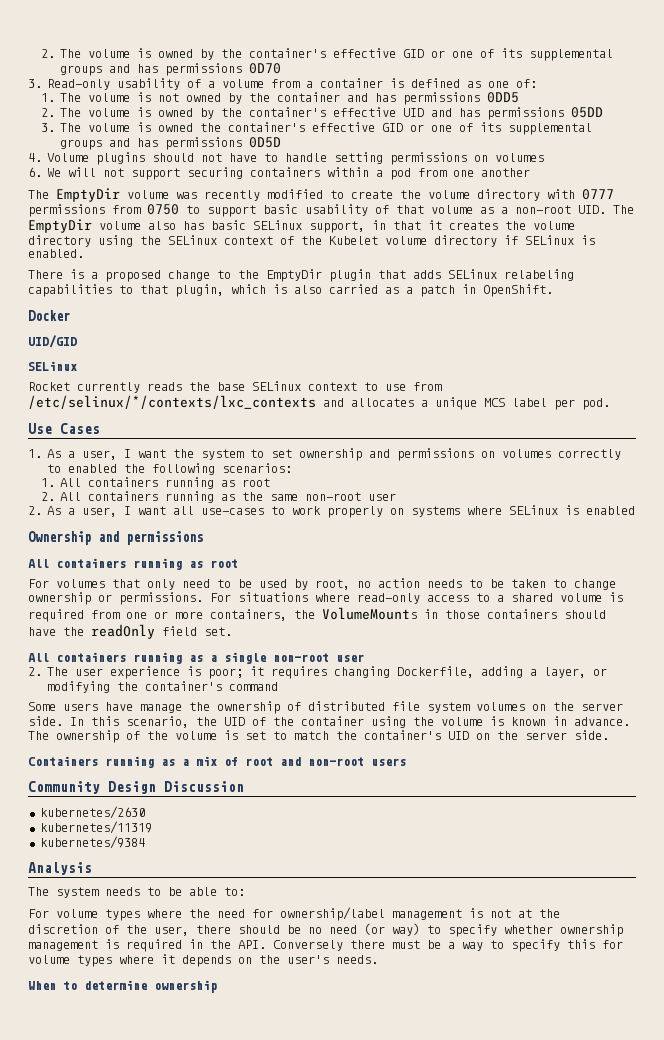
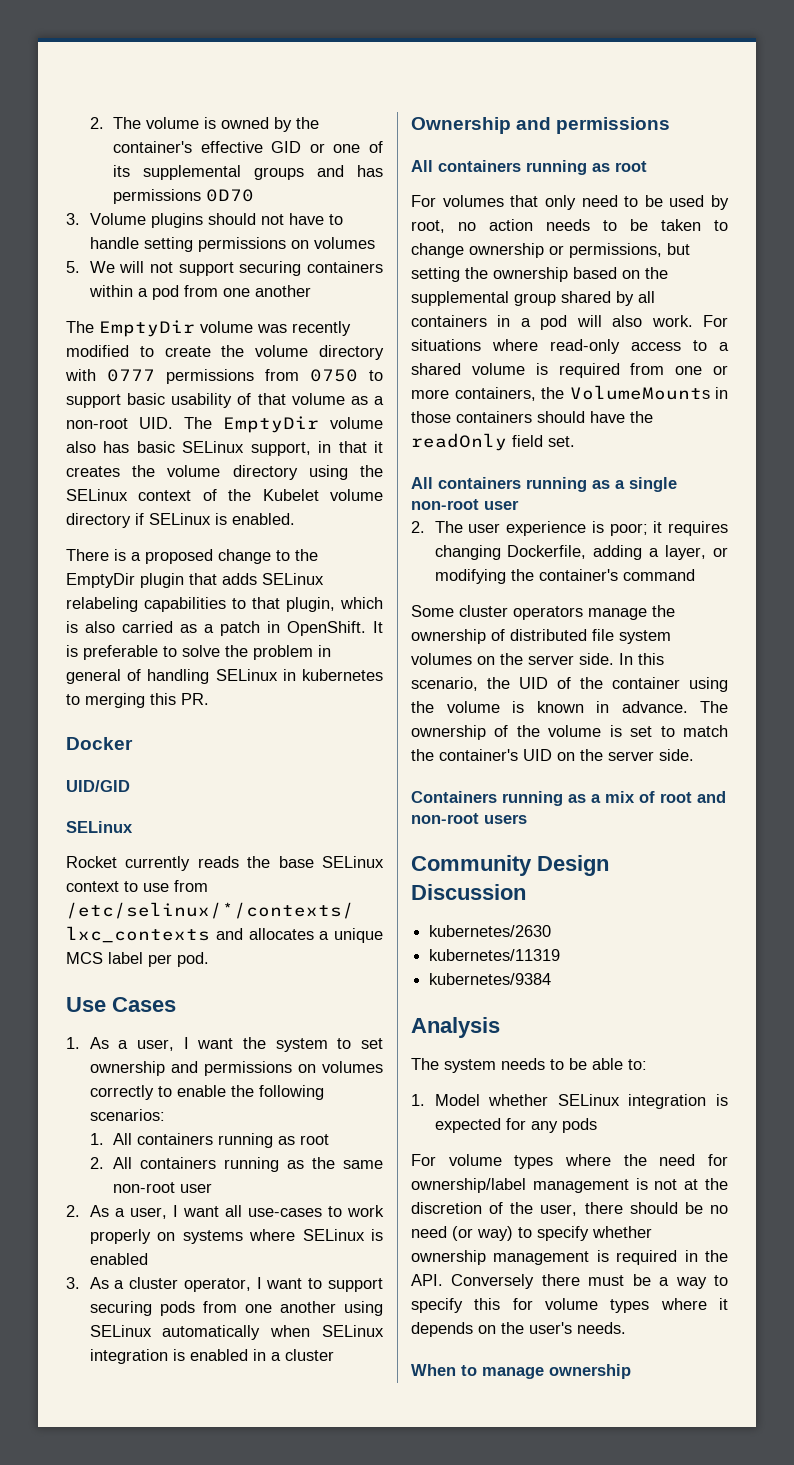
[47,78,538,90] [40,92,519,105] [40,107,603,120] [40,122,592,135] [59,137,281,150] [28,153,42,162] Read-only usability of a volume from a container is defined as one of: // 1. The volume is not owned by the container and has permissions 0DD5 // 2. The volume is owned by the container's effective UID and has permissions 05DD // 3. The volume is owned the container's effective GID or one of its supplemental groups and has permissions 0D5D // 4. -> (80, 219) none
[28,167,42,177] 6. -> [66,261,80,273] 5.
(553, 290) none -> [373,621,383,633] [66,645,331,660] [66,669,383,684] [66,693,209,708] It is preferable to solve the problem in general of handling SELinux in kubernetes to merging this PR.
[68,464,118,473] enabled -> [176,1085,226,1097] enable
(636, 510) none -> [66,1277,383,1292] [89,1301,383,1316] [89,1325,384,1340] [89,1349,334,1364] // 3. As a cluster operator, I want to support securing pods from one another using SELinux automatically when SELinux integration is enabled in a cluster
[119,592,203,605] permissions. -> [569,243,690,258] [411,267,668,282] [411,291,655,306] [411,315,693,330] permissions, but setting the ownership based on the supplemental group shared by all containers in a pod will also work.
[63,702,133,711] users have -> [459,605,583,620] cluster operators
(245, 891) none -> [411,1094,728,1109] [434,1118,597,1133] // 1. Model whether SELinux integration is expected for any pods
[84,980,147,990] determine -> [482,1367,544,1379] manage

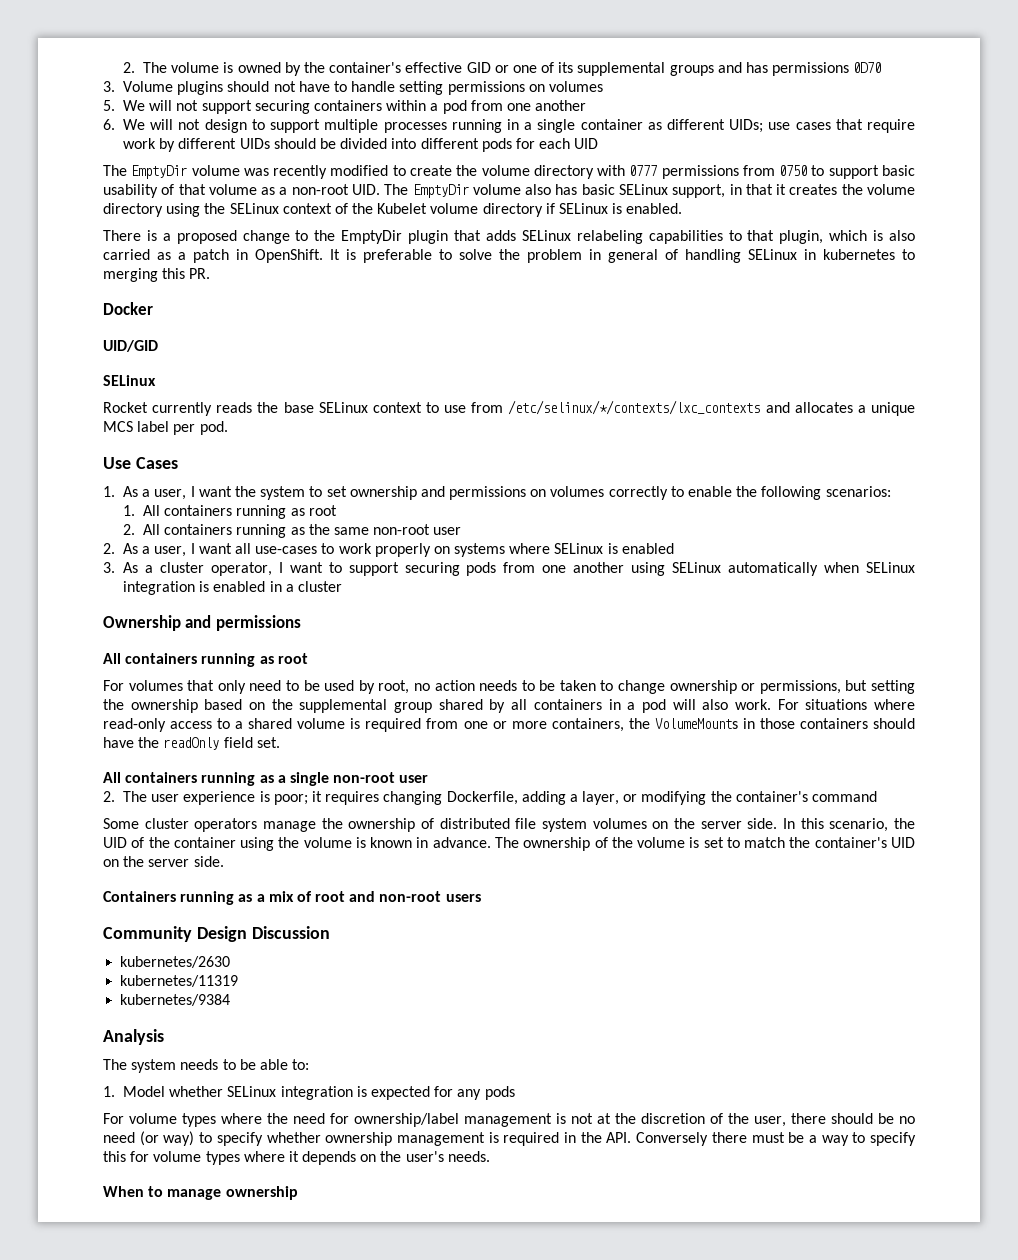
(311, 291) none -> [103,119,915,133] [123,138,599,152] // 6. We will not design to support multiple processes running in a single container as different UIDs; use cases that require work by different UIDs should be divided into different pods for each UID

